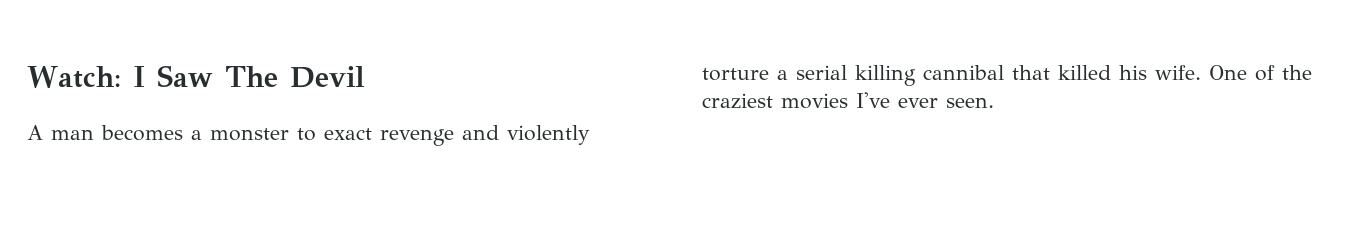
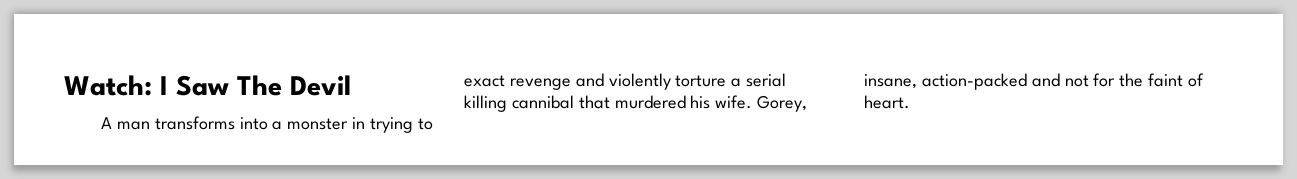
[101,125,289,141] becomes a monster -> [154,116,413,133] transforms into a monster in trying
[1058,65,1111,80] killed -> [614,95,686,109] murdered
[1209,65,1312,81] [702,92,994,109] One of the craziest movies I've ever seen. -> [757,95,808,112] [864,73,1205,90] [864,95,910,109] Gorey, insane, action-packed and not for the faint of heart.

